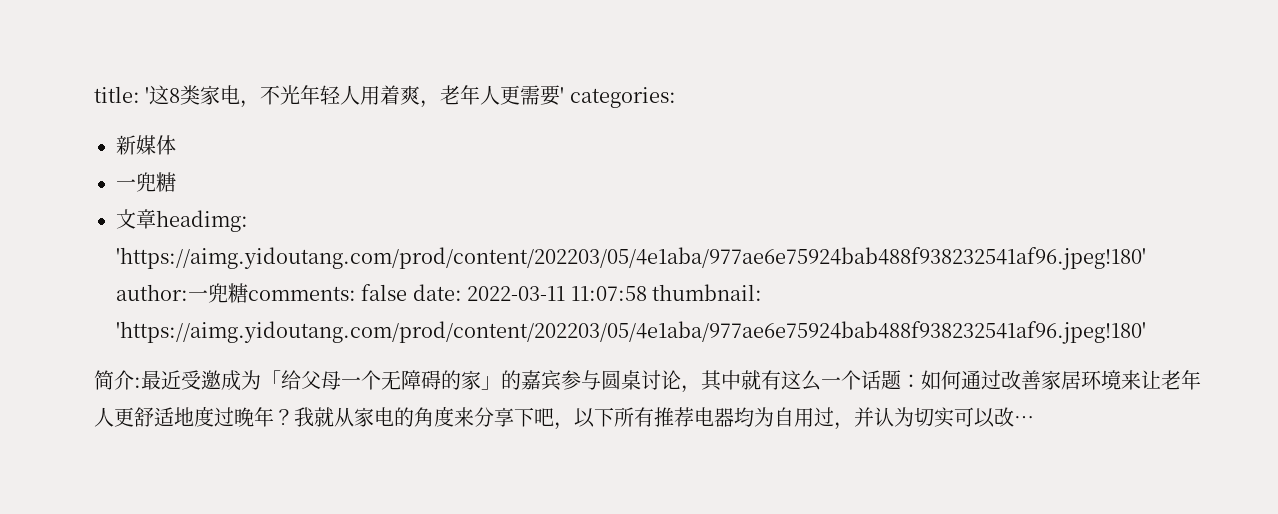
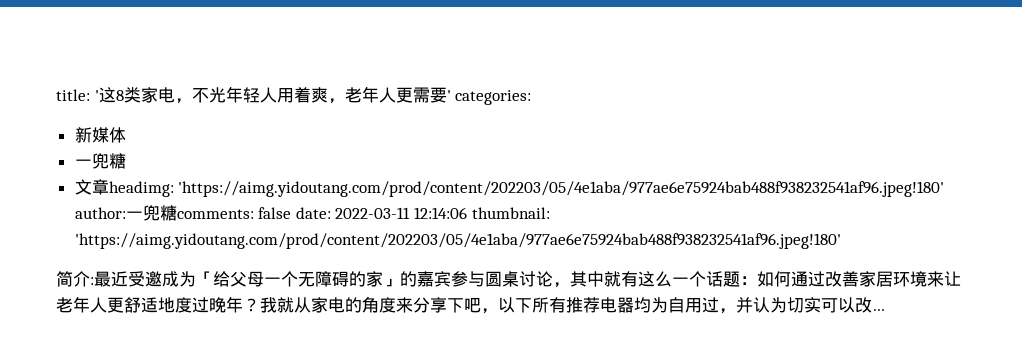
[570,286,647,301] 11:07:58 -> [414,207,468,219] 12:14:06

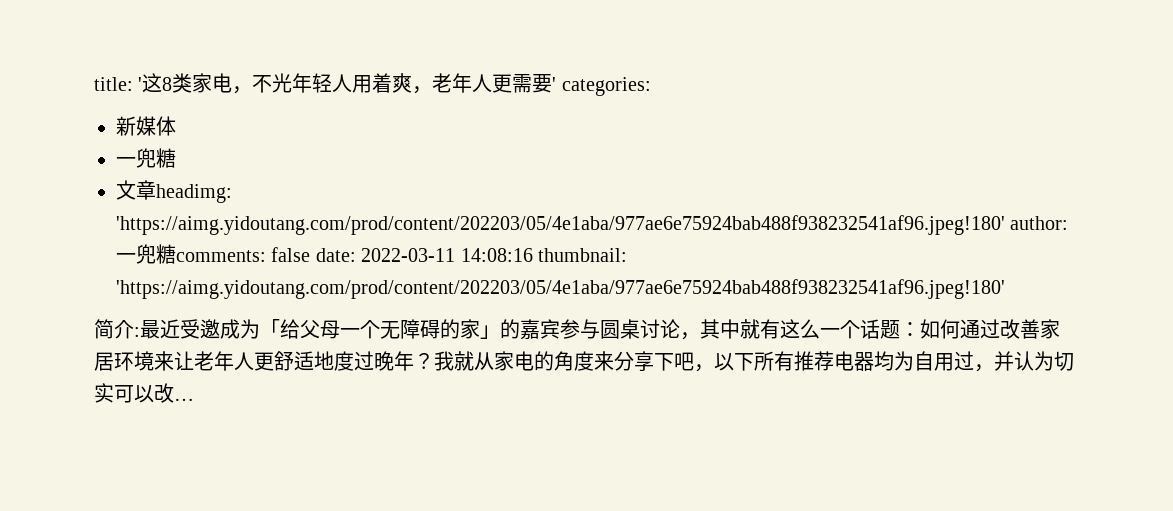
[414,207,468,219] 12:14:06 -> [460,248,533,262] 14:08:16

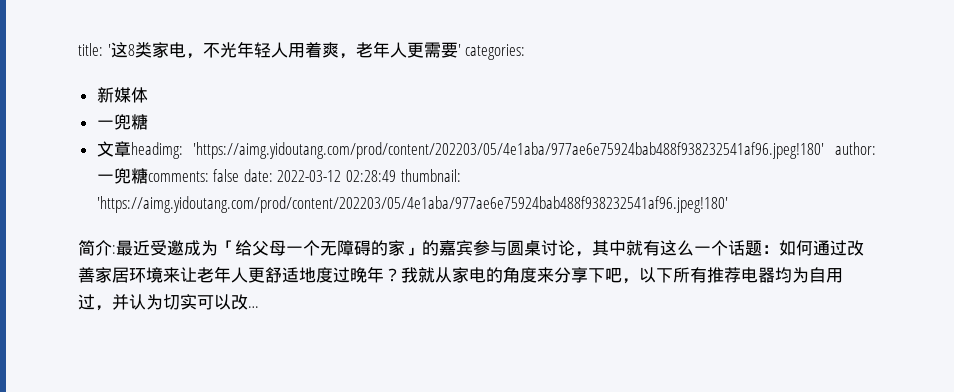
[361,248,533,262] 2022-03-11 14:08:16 -> [277,170,397,182] 2022-03-12 02:28:49

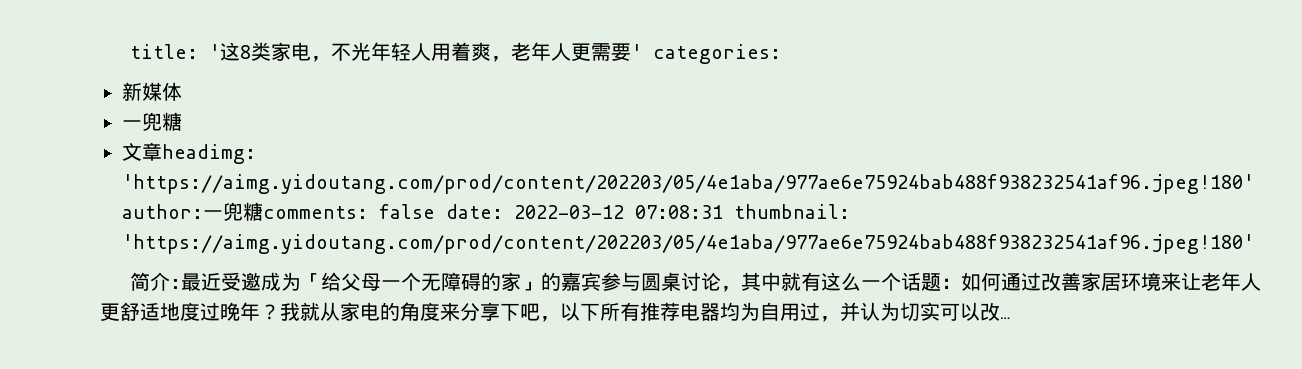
[346,170,397,182] 02:28:49 -> [635,205,723,219] 07:08:31

